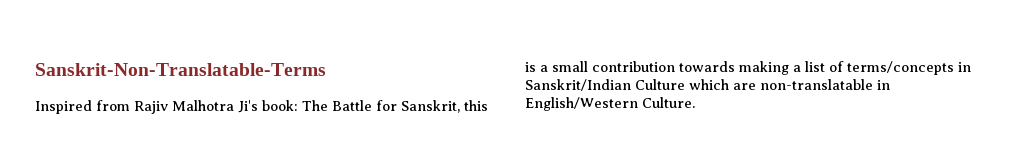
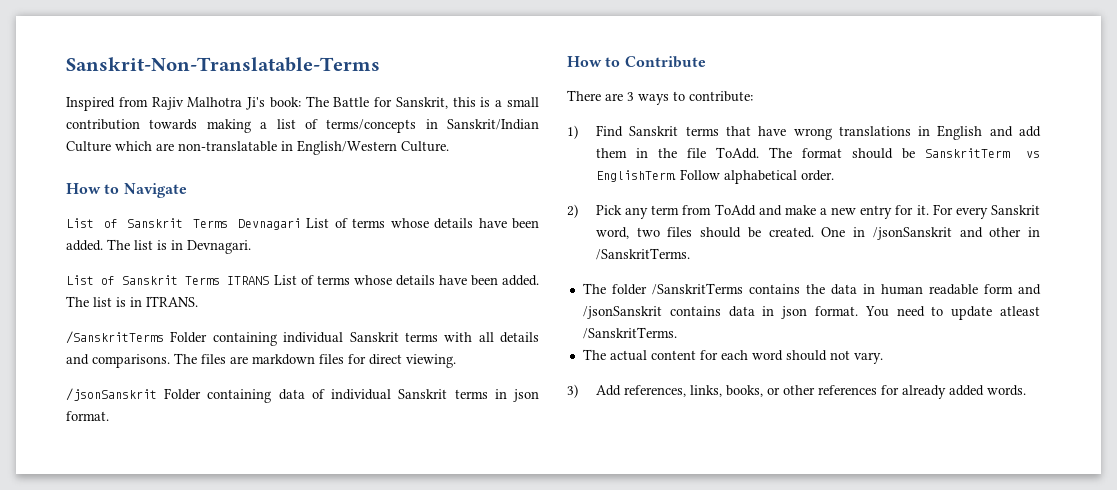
(695, 102) none -> [66,183,187,198] [66,218,539,230] [66,239,251,254] [66,275,539,286] [66,296,198,307] [66,331,539,346] [66,353,456,368] [66,388,539,403] [66,411,109,421] [567,56,706,68] [567,90,753,105] [567,125,1041,140] [595,147,1040,159] [595,169,834,184] [567,204,1041,219] [595,227,1040,240] [595,248,690,260] [582,283,1041,295] [582,306,1040,320] [582,327,677,339] [582,349,883,364] [567,384,1026,399] // How to Navigate // List of Sanskrit Terms Devnagari List of terms whose details have been added. The list is in Devnagari. // List of Sanskrit Terms ITRANS List of terms whose details have been added. The list is in ITRANS. // /SanskritTerms Folder containing individual Sanskrit terms with all details and comparisons. The files are markdown files for direct viewing. // /jsonSanskrit Folder containing data of individual Sanskrit terms in json format. // How to Contribute // There are 3 ways to contribute: // 1) Find Sanskrit terms that have wrong translations in English and add them in the file ToAdd. The format should be SanskritTerm vs EnglishTerm. Follow alphabetical order. // 2) Pick any term from ToAdd and make a new entry for it. For every Sanskrit word, two files should be created. One in /jsonSanskrit and other in /SanskritTerms. // The folder /SanskritTerms contains the data in human readable form and /jsonSanskrit contains data in json format. You need to update atleast /SanskritTerms. // The actual content for each word should not vary. // 3) Add references, links, books, or other references for already added words.

